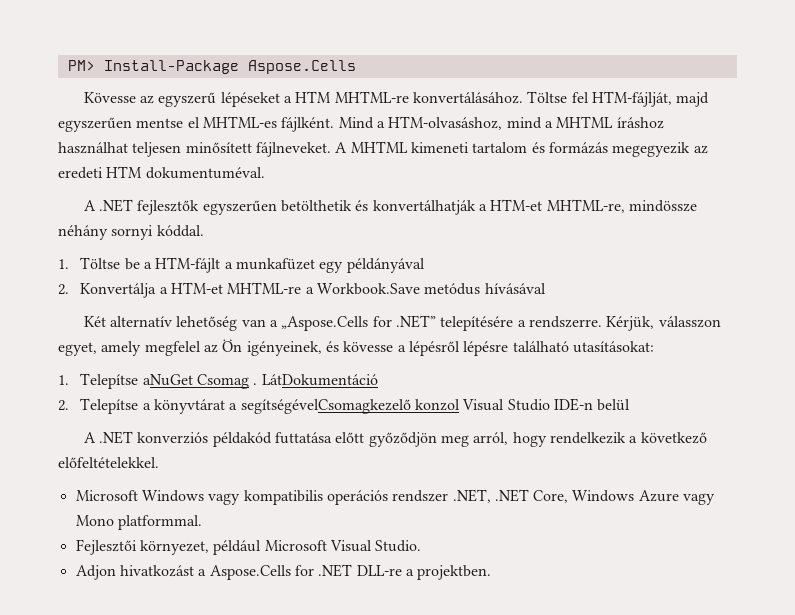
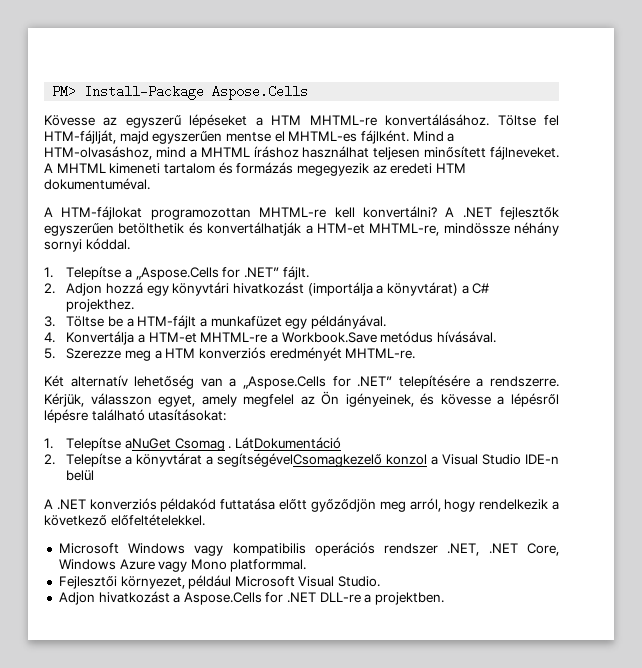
(96, 205) none -> [61,206,455,220] HTM-fájlokat programozottan MHTML-re kell konvertálni? A
(69, 264) none -> [66,266,309,280] [44,282,490,296] [66,299,135,312] [44,316,55,327] Telepítse a „Aspose.Cells for .NET” fájlt. // 2. Adjon hozzá egy könyvtári hivatkozást (importálja a könyvtárat) a C# projekthez. // 3.
[346,258,425,273] [58,284,69,295] példányával // 2. -> [310,315,386,329] [44,332,55,343] példányával. // 4.
[484,283,546,294] hívásával -> [436,331,496,343] [44,347,416,361] hívásával. // 5. Szerezze meg a HTM konverziós eredményét MHTML-re.
(461, 405) none -> [431,456,439,465] a

